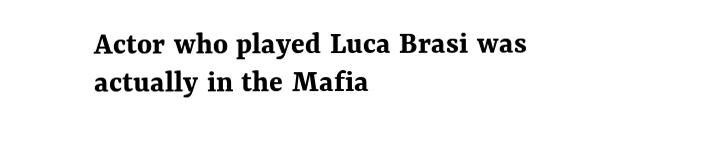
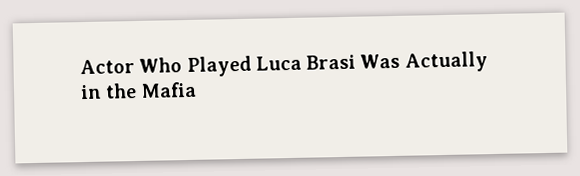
[172,32,527,60] [93,70,200,98] who played Luca Brasi was actually -> [139,51,488,78] Who Played Luca Brasi Was Actually

